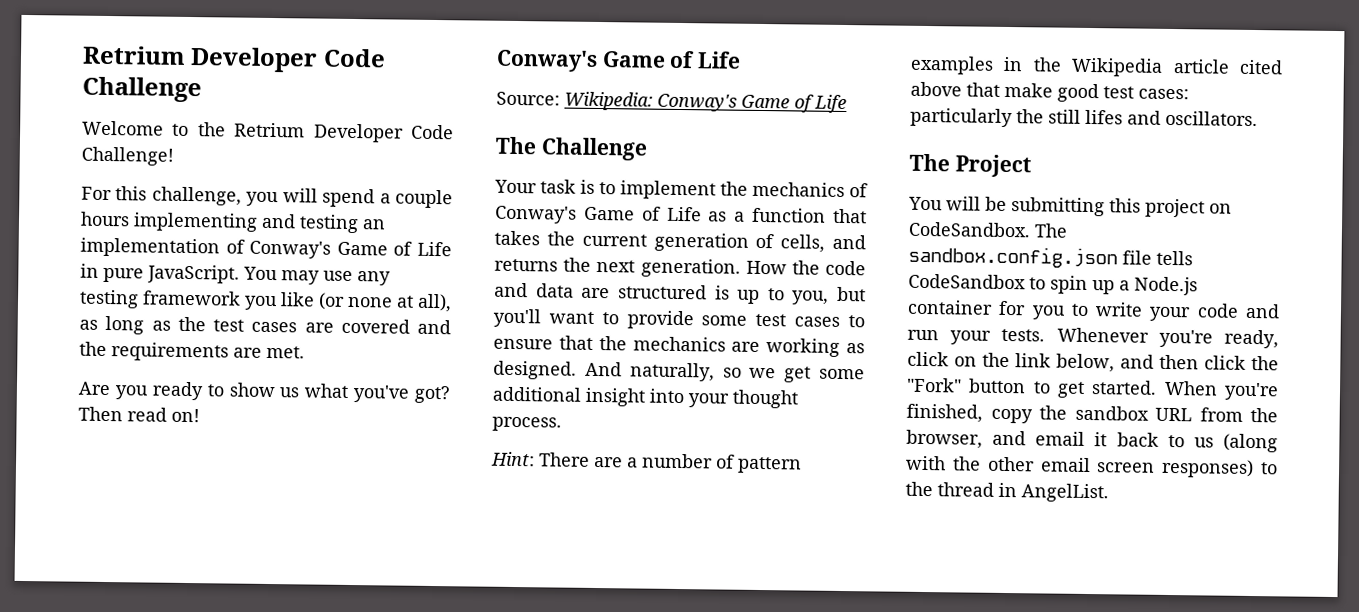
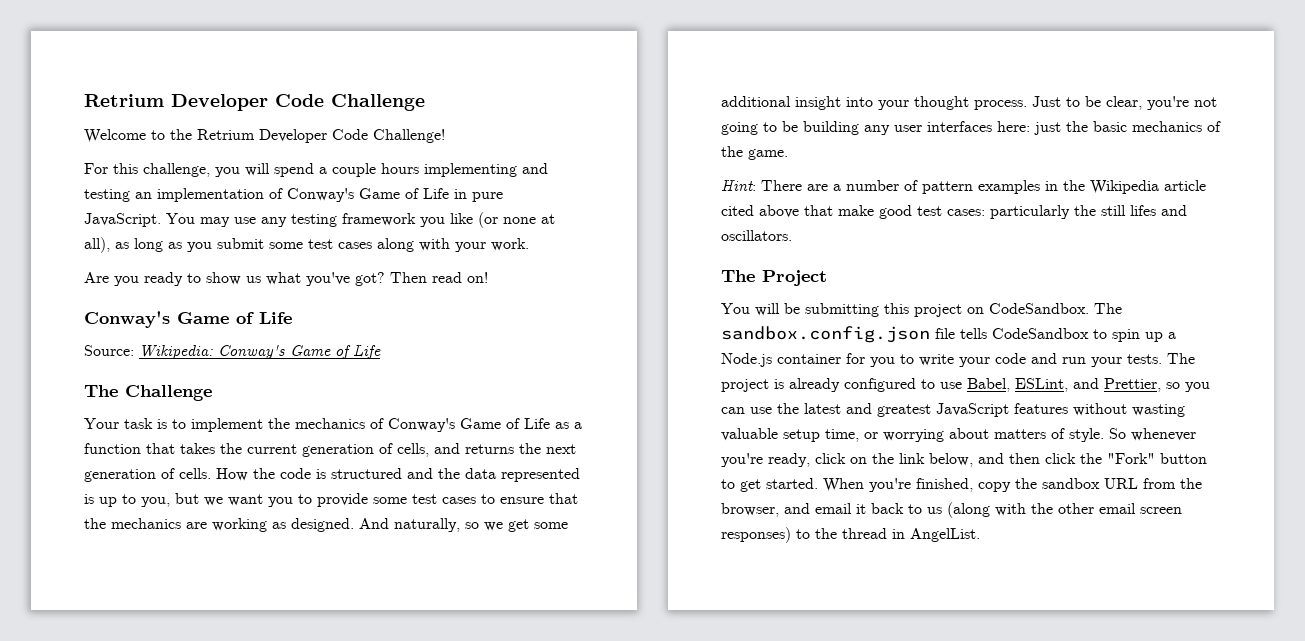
[177,316,451,335] [79,341,305,362] the test cases are covered and the requirements are met. -> [187,238,529,252] you submit some test cases along with your work.
[640,258,866,278] [494,282,707,300] generation. How the code and data are structured -> [84,468,580,482] generation of cells. How the code is structured and the data represented
[493,308,594,328] you'll want -> [204,494,293,507] we want you
(562, 424) none -> [1032,96,1217,110] [721,121,1221,135] [721,146,788,160] Just to be clear, you're not going to be building any user interfaces here: just the basic mechanics of the game.
[1056,327,1149,343] Whenever -> [1167,353,1195,364] [721,378,1210,392] [721,403,1185,417] [721,428,1196,442] The project is already configured to use Babel, ESLint, and Prettier, so you can use the latest and greatest JavaScript features without wasting valuable setup time, or worrying about matters of style. So whenever

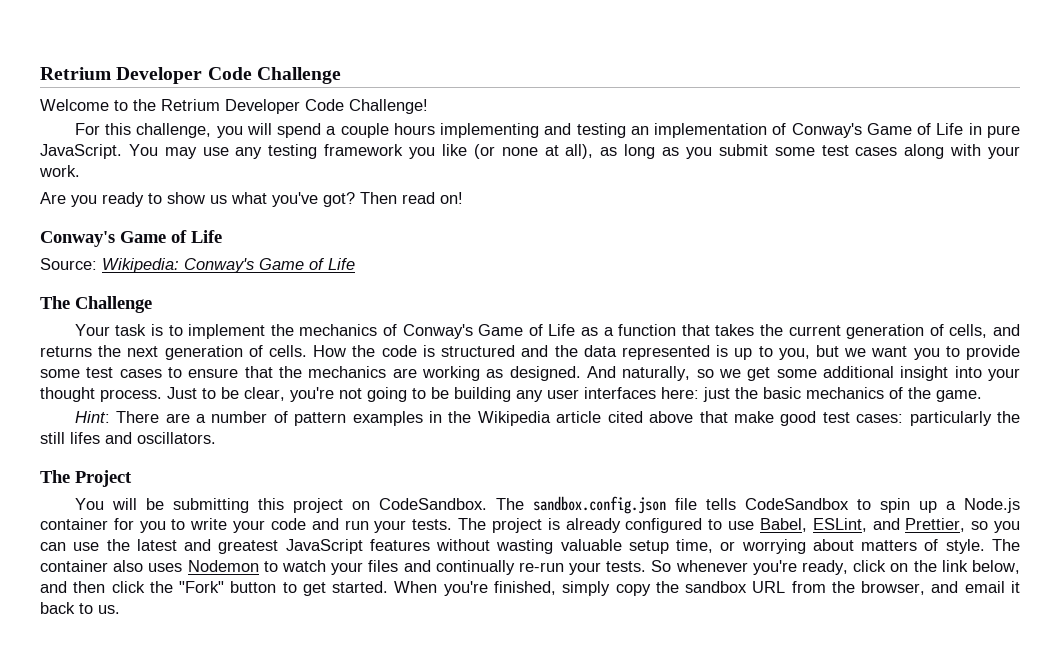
(1104, 435) none -> [992,539,1021,551] [40,560,647,575] The container also uses Nodemon to watch your files and continually re-run your tests.
(973, 485) none -> [562,581,611,596] simply
[927,502,1182,518] [721,527,980,543] us (along with the other email screen responses) to the thread in AngelList. -> [98,605,120,614] us.

